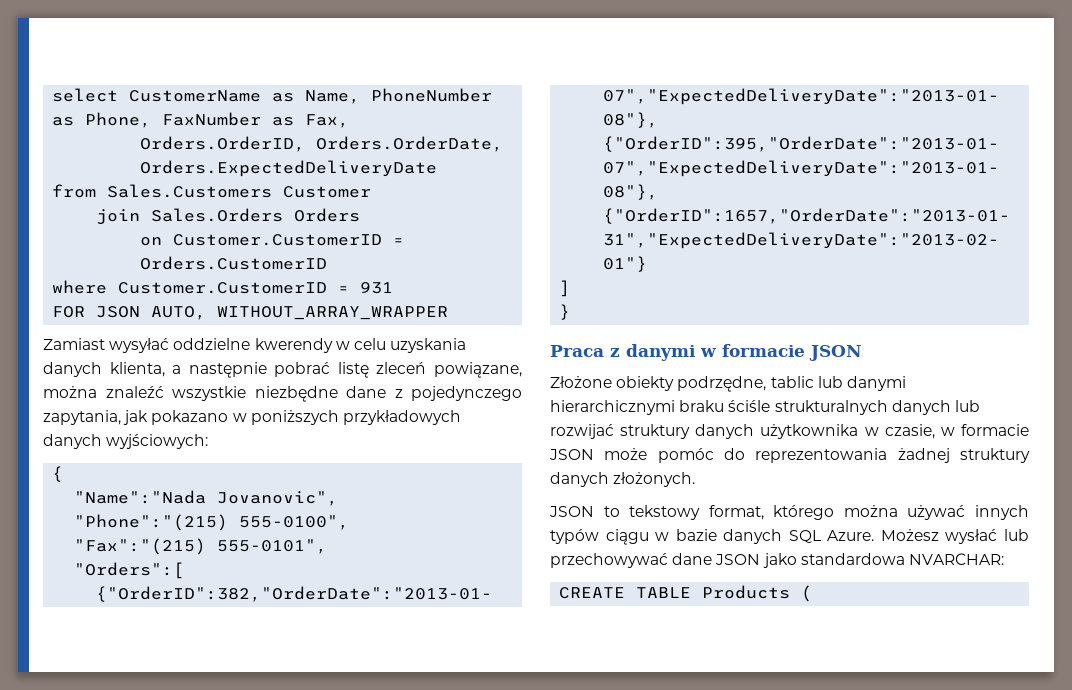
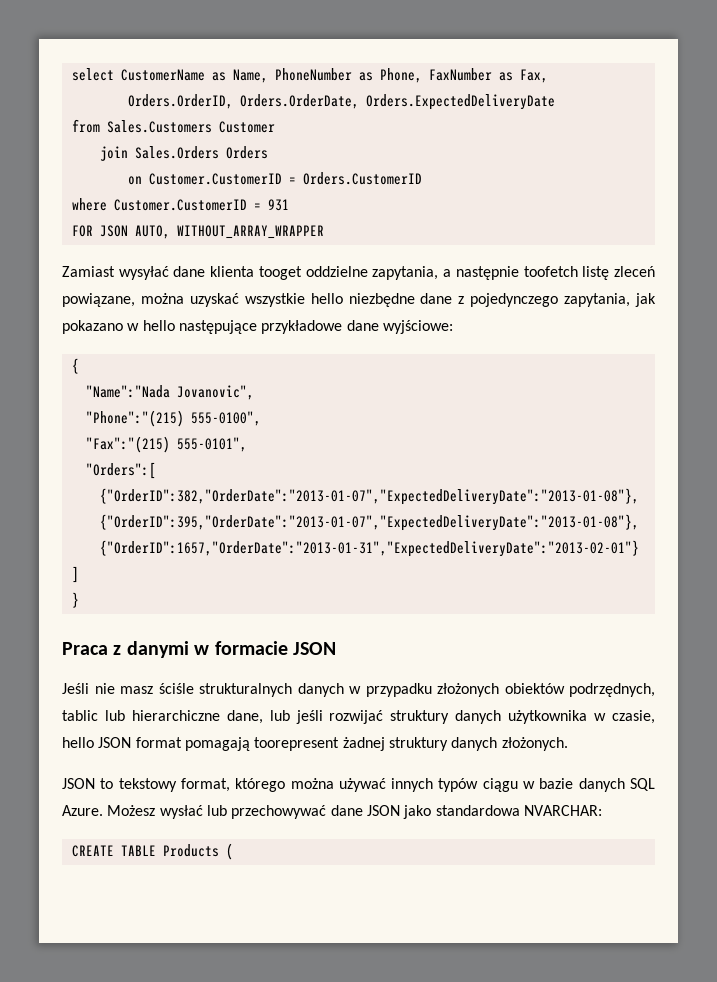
[173,338,467,353] [43,362,165,377] oddzielne kwerendy w celu uzyskania danych klienta, -> [173,266,439,280] dane klienta tooget oddzielne zapytania,
[274,362,331,377] pobrać -> [523,266,578,277] toofetch
[105,386,246,401] znaleźć wszystkie -> [189,293,343,307] uzyskać wszystkie hello
[250,410,461,425] [43,434,209,449] poniższych przykładowych danych wyjściowych: -> [142,320,453,334] hello następujące przykładowe dane wyjściowe:
[550,376,906,392] [550,400,980,415] Złożone obiekty podrzędne, tablic lub danymi hierarchicznymi braku ściśle strukturalnych danych lub -> [62,683,655,697] [62,710,323,724] Jeśli nie masz ściśle strukturalnych danych w przypadku złożonych obiektów podrzędnych, tablic lub hierarchiczne dane, lub jeśli
[940,424,1029,436] [549,448,888,463] w formacie JSON może pomóc do reprezentowania -> [62,737,340,751] hello JSON format pomagają toorepresent

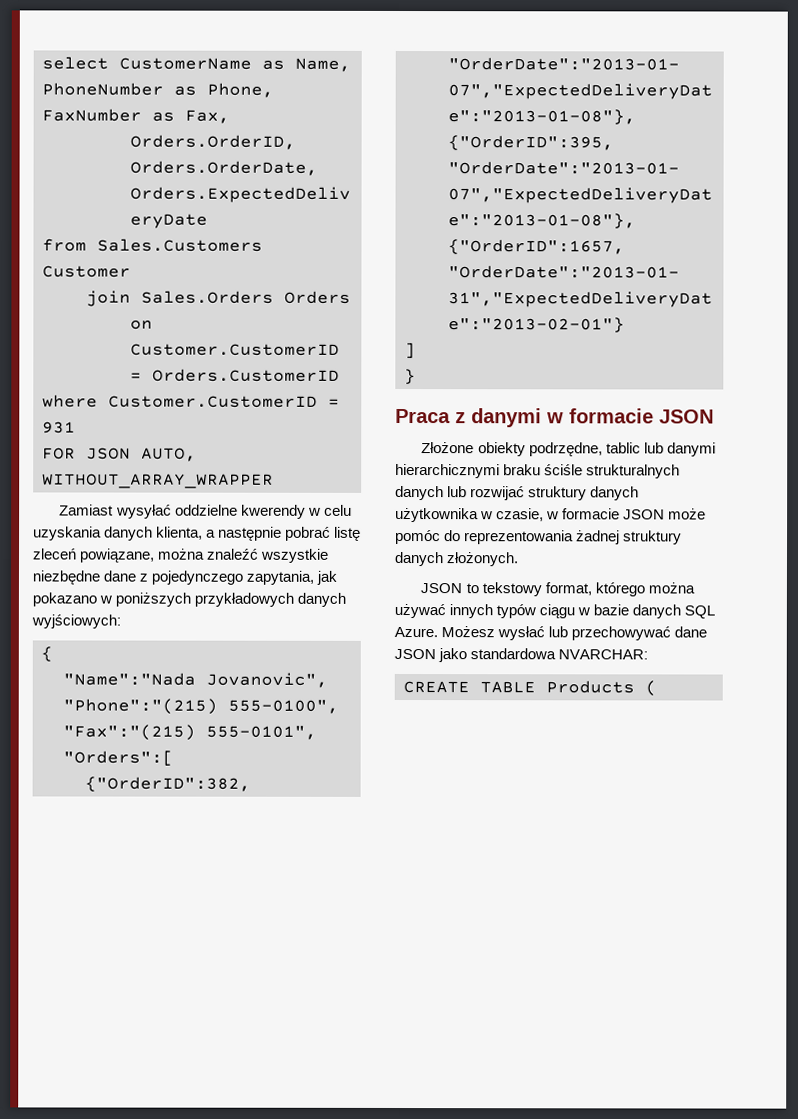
[173,266,439,280] dane klienta tooget oddzielne zapytania, -> [174,504,352,519] [33,526,204,541] oddzielne kwerendy w celu uzyskania danych klienta,
[523,266,578,277] toofetch -> [285,526,332,541] pobrać
[189,293,343,307] uzyskać wszystkie hello -> [206,548,330,563] znaleźć wszystkie
[142,320,453,334] hello następujące przykładowe dane wyjściowe: -> [115,592,347,607] [31,614,121,629] poniższych przykładowych danych wyjściowych:
[62,683,655,697] [62,710,323,724] Jeśli nie masz ściśle strukturalnych danych w przypadku złożonych obiektów podrzędnych, tablic lub hierarchiczne dane, lub jeśli -> [421,442,716,457] [395,463,681,479] [395,485,468,501] Złożone obiekty podrzędne, tablic lub danymi hierarchicznymi braku ściśle strukturalnych danych lub
[62,737,340,751] hello JSON format pomagają toorepresent -> [546,508,707,520] [395,529,575,545] w formacie JSON może pomóc do reprezentowania

